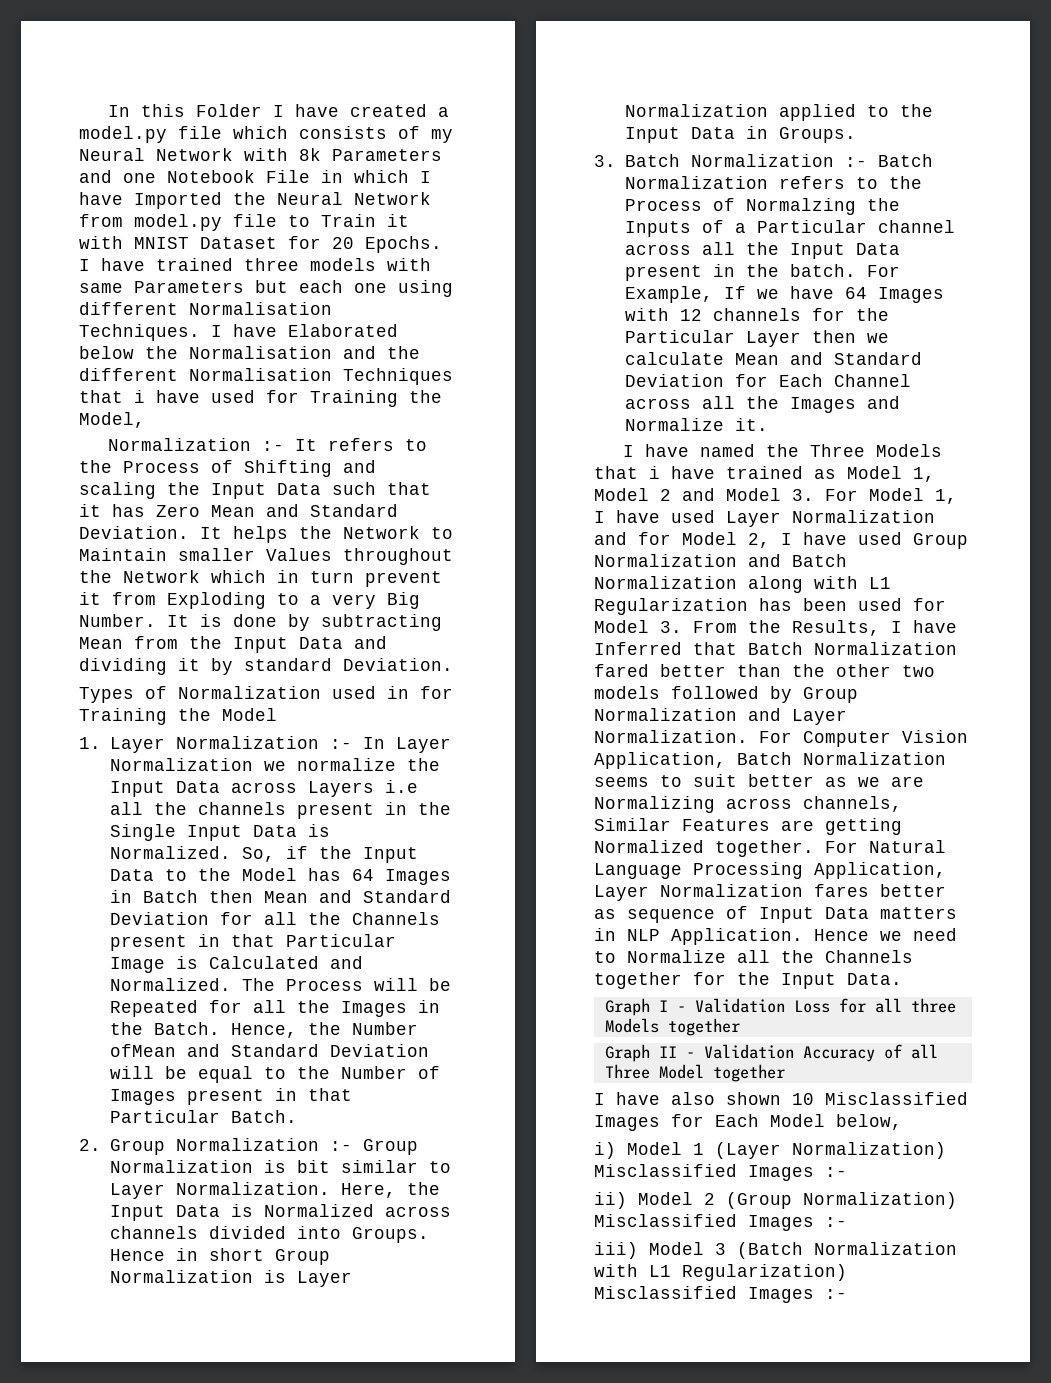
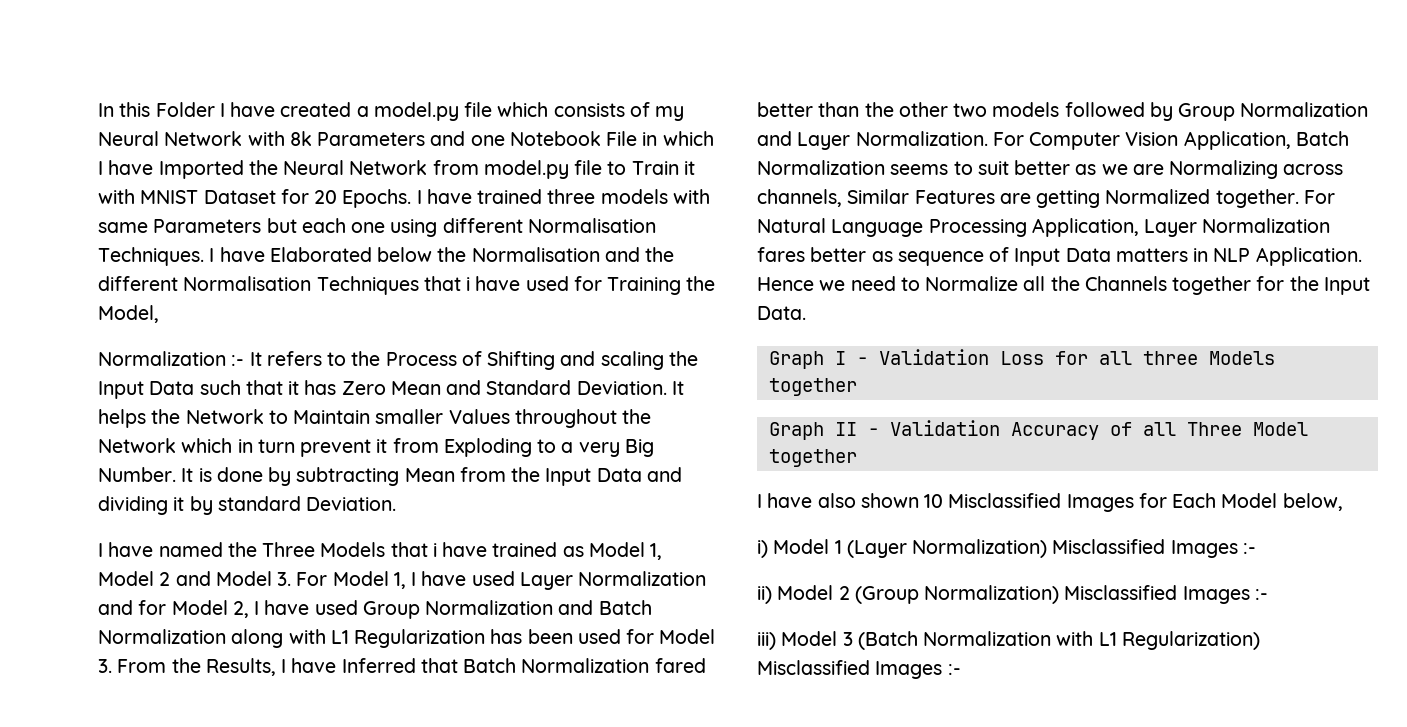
[79,686,453,703] [79,708,277,725] [79,736,451,753] [109,758,440,771] [109,780,418,797] [109,802,451,819] [109,824,330,841] [109,846,418,863] [109,868,451,885] [109,890,451,903] [109,912,440,925] [109,934,396,951] [109,956,363,973] [109,978,451,991] [109,1000,440,1017] [109,1022,418,1038] [109,1044,429,1057] [109,1066,440,1083] [109,1088,352,1105] [109,1110,297,1123] [79,1138,418,1155] [109,1160,451,1173] [109,1182,440,1199] [109,1204,451,1221] [109,1226,429,1243] [109,1248,330,1265] [109,1270,352,1287] [624,104,933,121] [624,126,856,143] [594,154,933,167] [624,176,922,189] [624,198,900,215] [624,220,955,237] [624,242,900,259] [624,264,900,281] [624,286,944,303] [624,308,889,321] [624,330,889,347] [624,352,922,365] [624,374,911,387] [624,396,900,413] [624,418,768,431] // Types of Normalization used in for Training the Model // 1. Layer Normalization :- In Layer Normalization we normalize the Input Data across Layers i.e all the channels present in the Single Input Data is Normalized. So, if the Input Data to the Model has 64 Images in Batch then Mean and Standard Deviation for all the Channels present in that Particular Image is Calculated and Normalized. The Process will be Repeated for all the Images in the Batch. Hence, the Number ofMean and Standard Deviation will be equal to the Number of Images present in that Particular Batch. // 2. Group Normalization :- Group Normalization is bit similar to Layer Normalization. Here, the Input Data is Normalized across channels divided into Groups. Hence in short Group Normalization is Layer Normalization applied to the Input Data in Groups. // 3. Batch Normalization :- Batch Normalization refers to the Process of Normalzing the Inputs of a Particular channel across all the Input Data present in the batch. For Example, If we have 64 Images with 12 channels for the Particular Layer then we calculate Mean and Standard Deviation for Each Channel across all the Images and Normalize it. -> (397, 504) none

